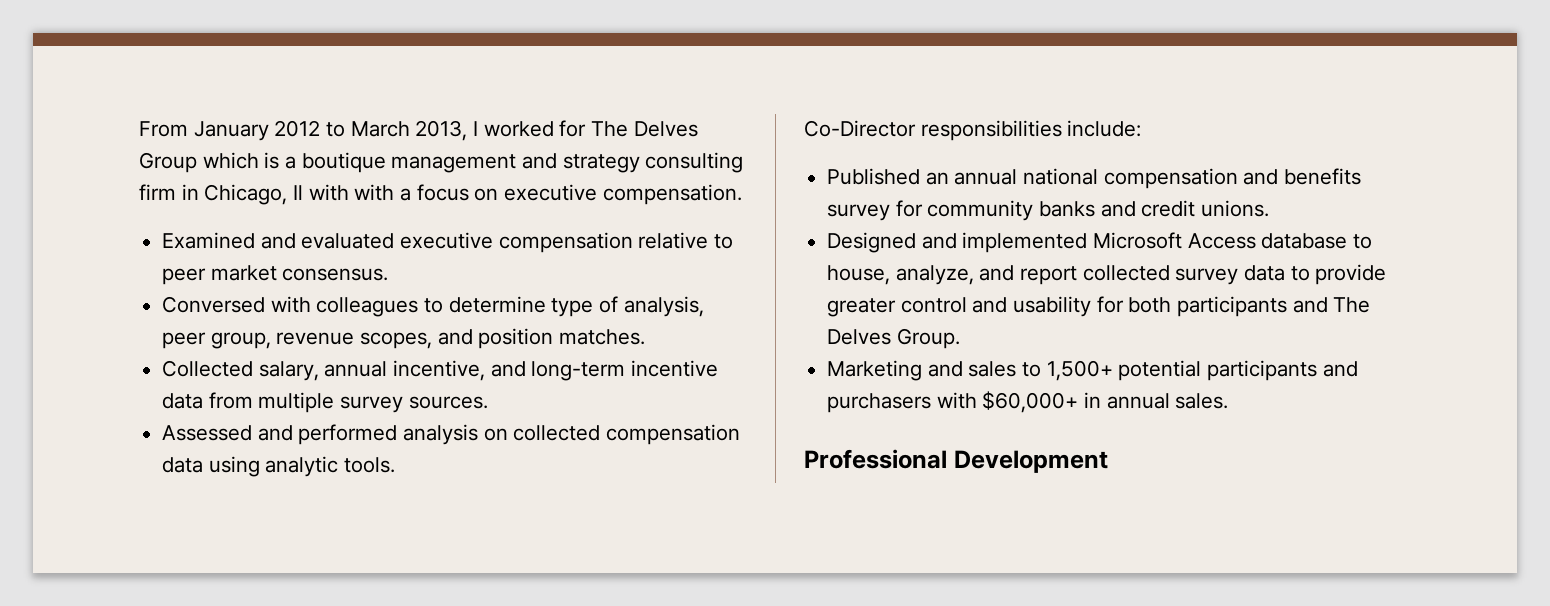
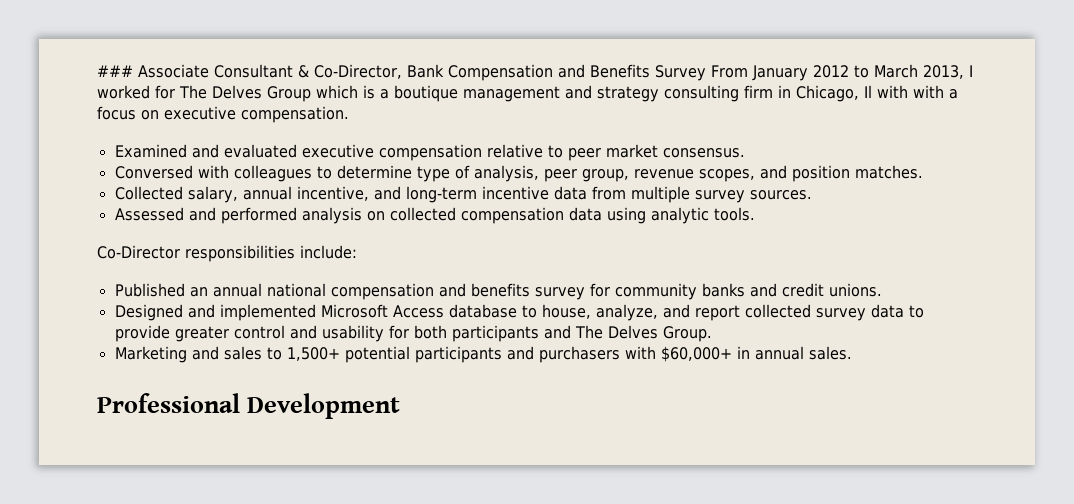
(139, 129) none -> [97,64,706,81] ### Associate Consultant & Co-Director, Bank Compensation and Benefits Survey

